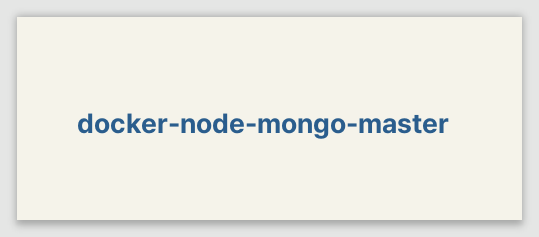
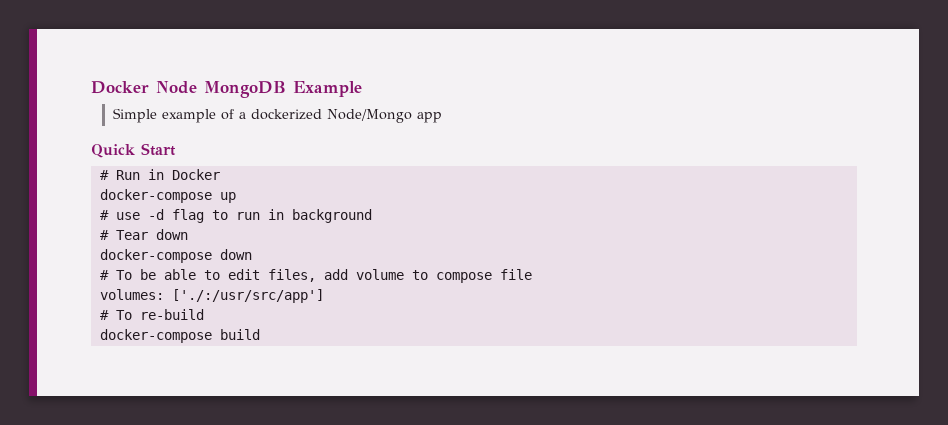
[77,113,449,139] docker-node-mongo-master -> [91,81,362,98] [112,108,442,123] [91,143,176,158] [99,169,220,180] [99,189,236,203] [99,209,372,223] [99,229,188,240] [99,249,252,263] [99,269,532,283] [99,289,324,303] [99,309,204,320] [99,329,260,343] Docker Node MongoDB Example // Simple example of a dockerized Node/Mongo app // Quick Start // # Run in Docker // docker-compose up // # use -d flag to run in background // # Tear down // docker-compose down // # To be able to edit files, add volume to compose file // volumes: ['./:/usr/src/app'] // # To re-build // docker-compose build

